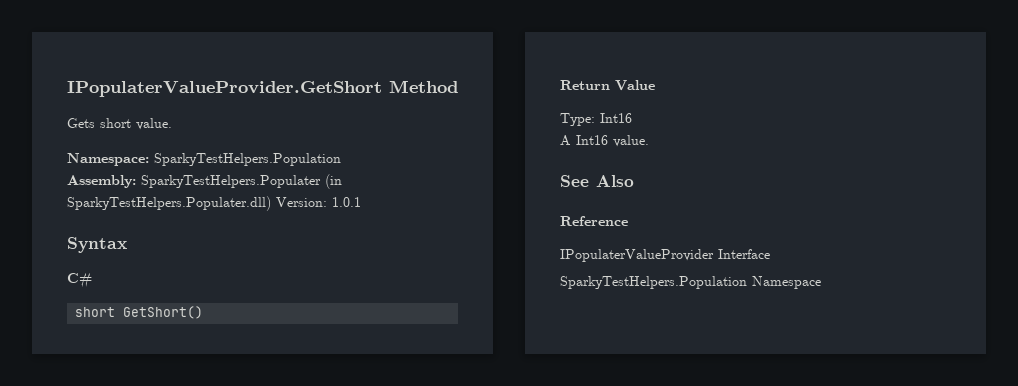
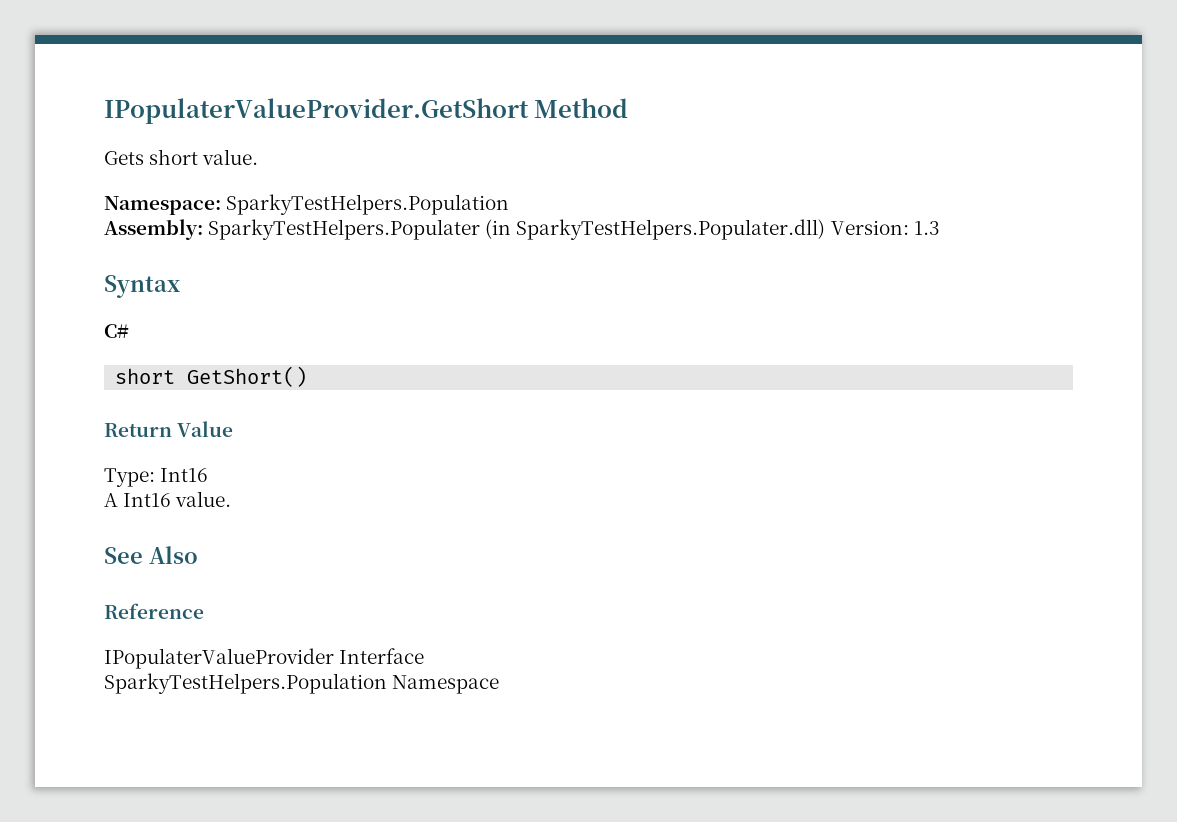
[332,197,361,207] 1.0.1 -> [913,221,940,235] 1.3

